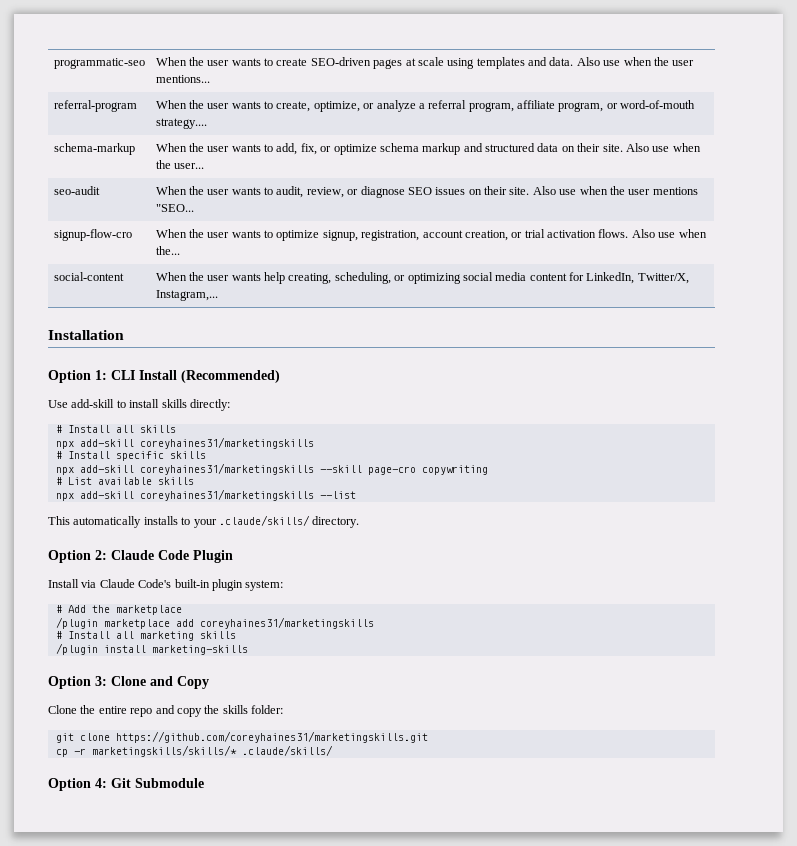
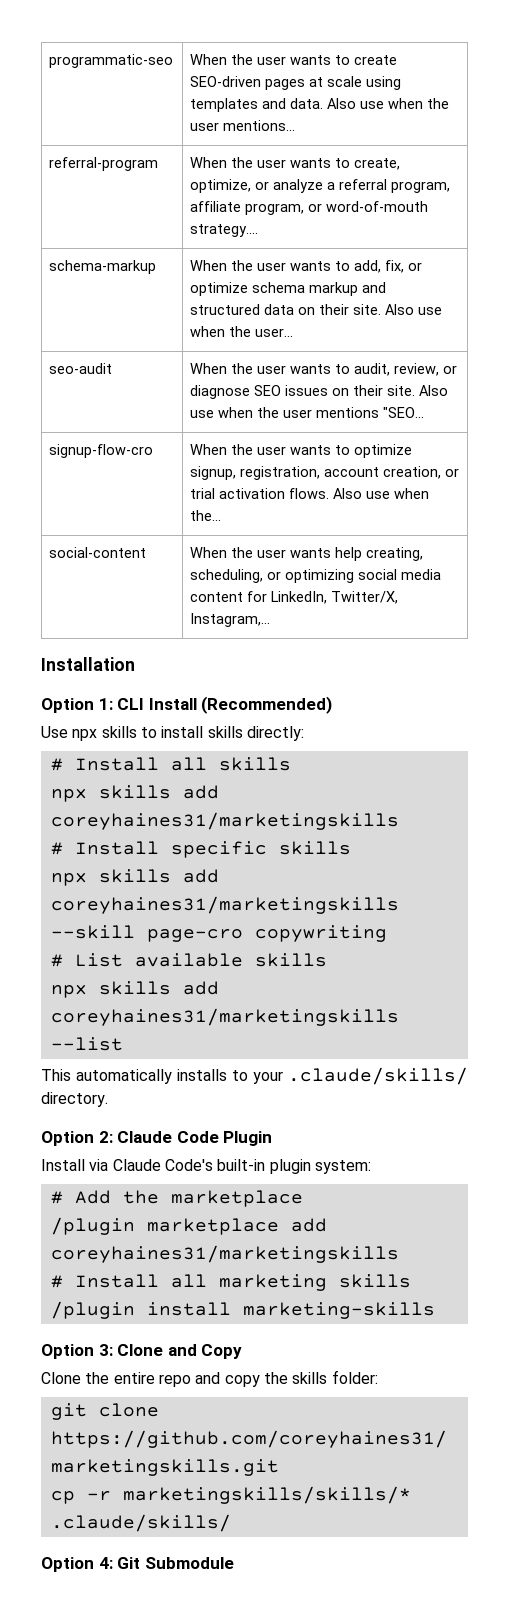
[71,399,115,408] add-skill -> [72,726,137,741] npx skills
[79,439,134,447] add-skill -> [98,785,219,799] skills add
[79,465,134,473] add-skill -> [98,869,219,883] skills add
[79,491,134,499] add-skill -> [98,981,219,995] skills add

